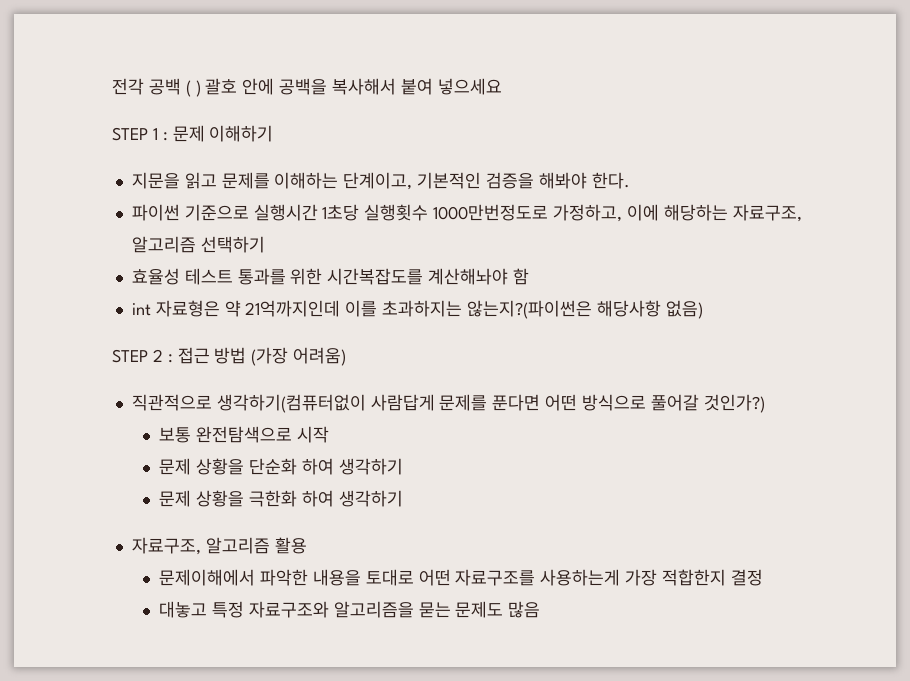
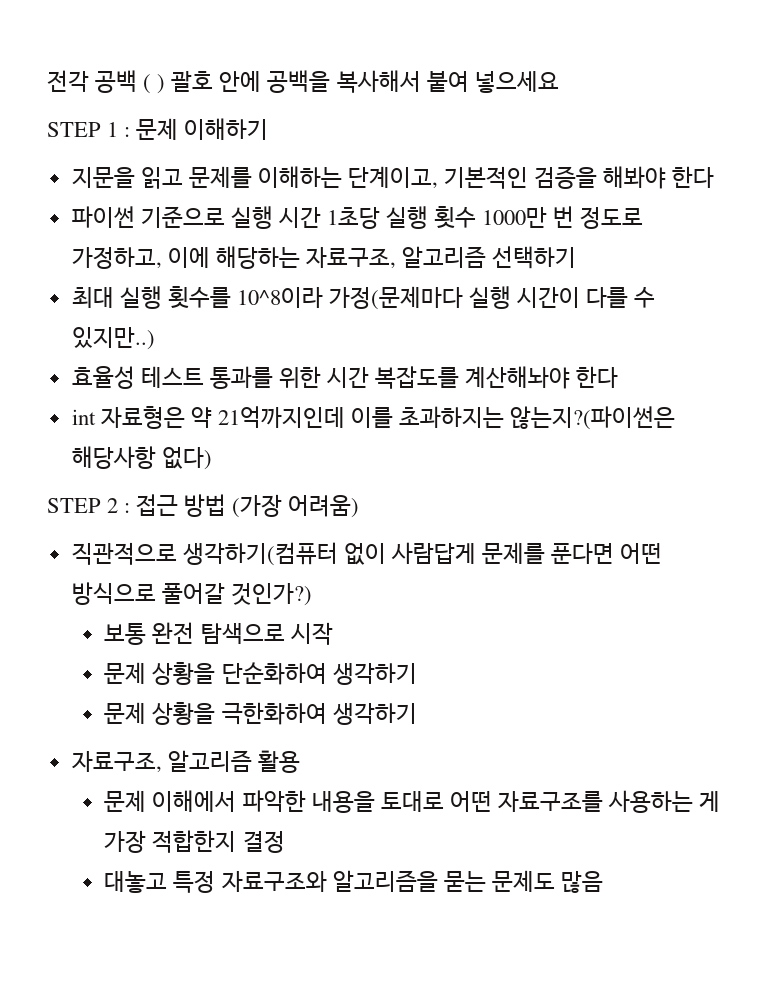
[591,172,630,189] 한다. -> [672,166,715,188] 한다
[253,204,549,221] 실행시간 1초당 실행횟수 1000만번정도로 -> [230,206,644,229] 실행 시간 1초당 실행 횟수 1000만 번 정도로
(265, 244) none -> [71,286,656,310] [71,327,155,350] // 최대 실행 횟수를 10^8이라 가정(문제마다 실행 시간이 다를 수 있지만..)
[327,268,529,285] 시간복잡도를 계산해놔야 함 -> [327,366,619,389] 시간 복잡도를 계산해놔야 한다
[665,300,703,319] 없음) -> [161,447,212,470] 없다)
[216,394,366,413] 생각하기(컴퓨터없이 -> [182,542,386,566] 생각하기(컴퓨터 없이
[195,426,292,443] 완전탐색으로 -> [152,622,285,645] 완전 탐색으로
[248,458,334,475] 단순화 하여 -> [221,662,327,685] 단순화하여
[248,490,334,507] 극한화 하여 -> [221,702,327,725] 극한화하여
[159,569,256,586] 문제이해에서 -> [104,790,237,812] 문제 이해에서
[540,569,621,586] 사용하는게 -> [607,790,720,813] 사용하는 게

